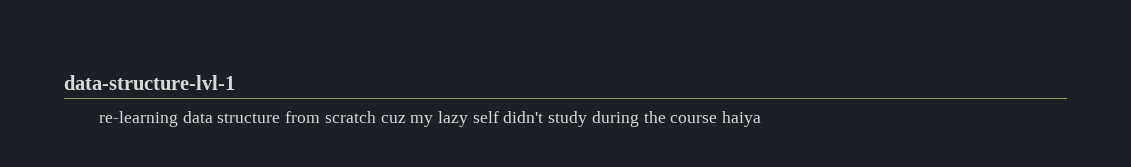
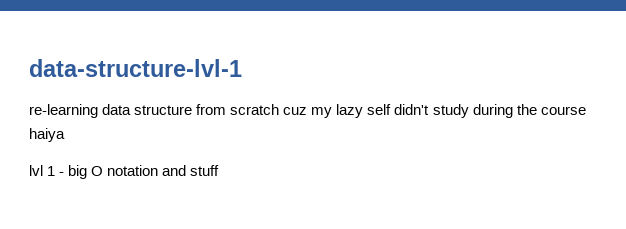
(762, 119) none -> [29,165,220,179] // lvl 1 - big O notation and stuff

